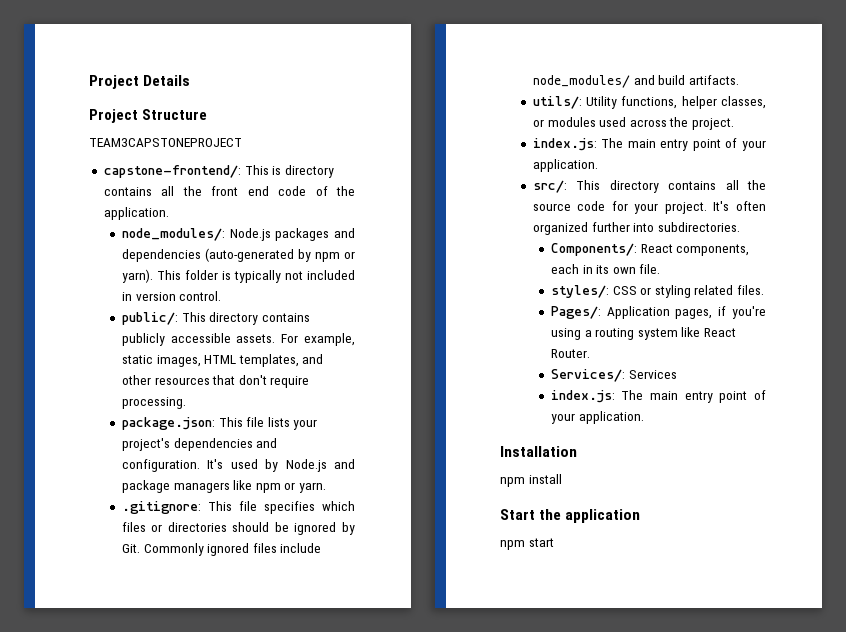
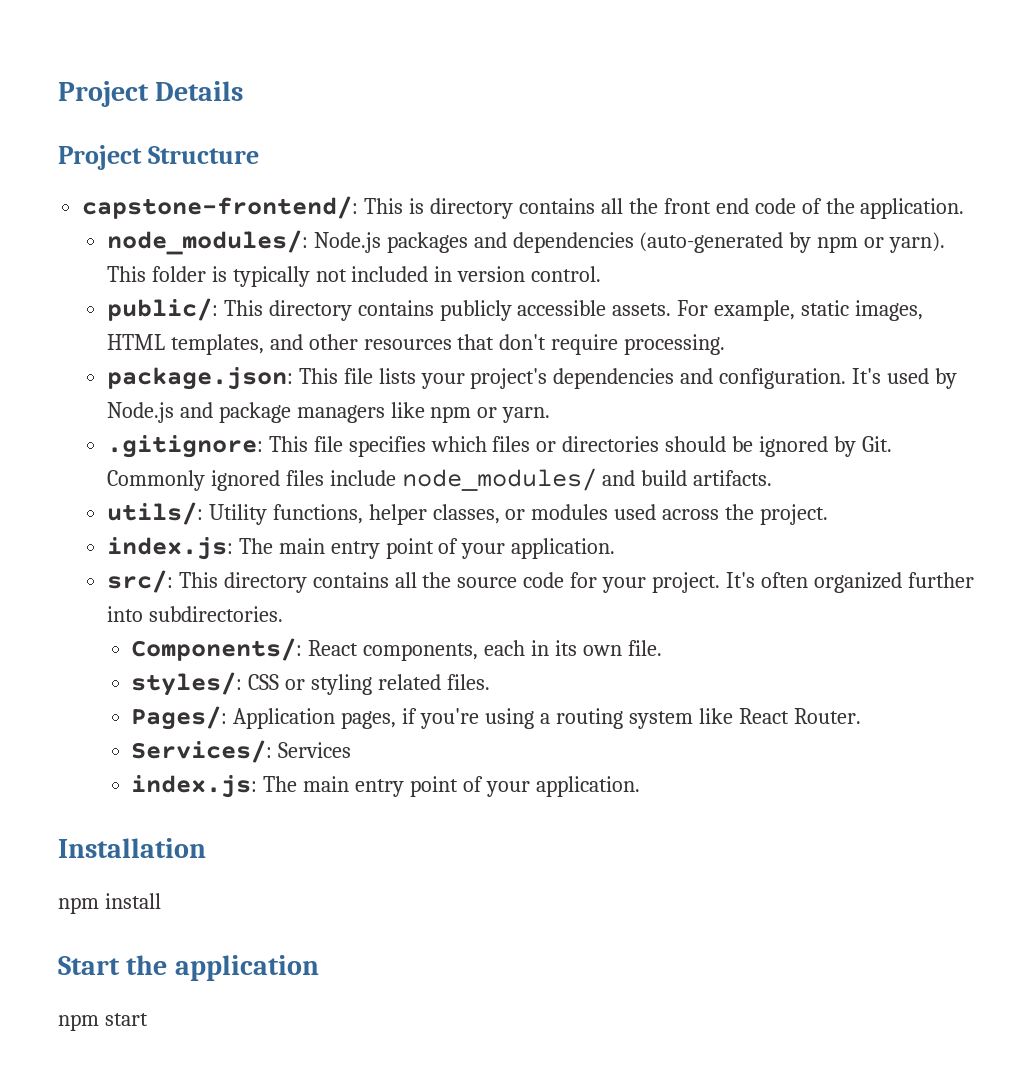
[89,138,242,147] // TEAM3CAPSTONEPROJECT -> (259, 155) none

